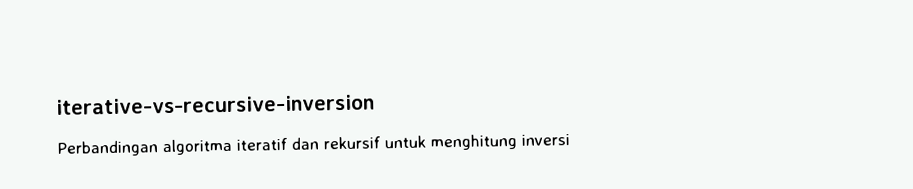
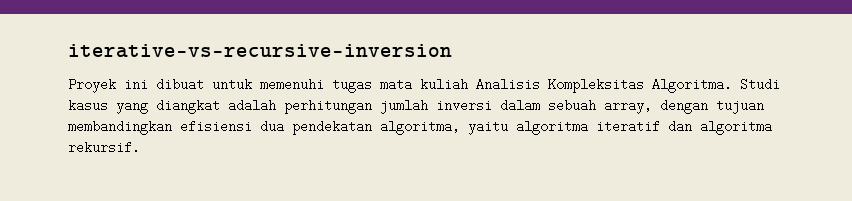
[56,133,570,157] Perbandingan algoritma iteratif dan rekursif untuk menghitung inversi -> [68,78,780,93] [68,99,764,114] [68,120,772,135] [68,141,140,154] Proyek ini dibuat untuk memenuhi tugas mata kuliah Analisis Kompleksitas Algoritma. Studi kasus yang diangkat adalah perhitungan jumlah inversi dalam sebuah array, dengan tujuan membandingkan efisiensi dua pendekatan algoritma, yaitu algoritma iteratif dan algoritma rekursif.

